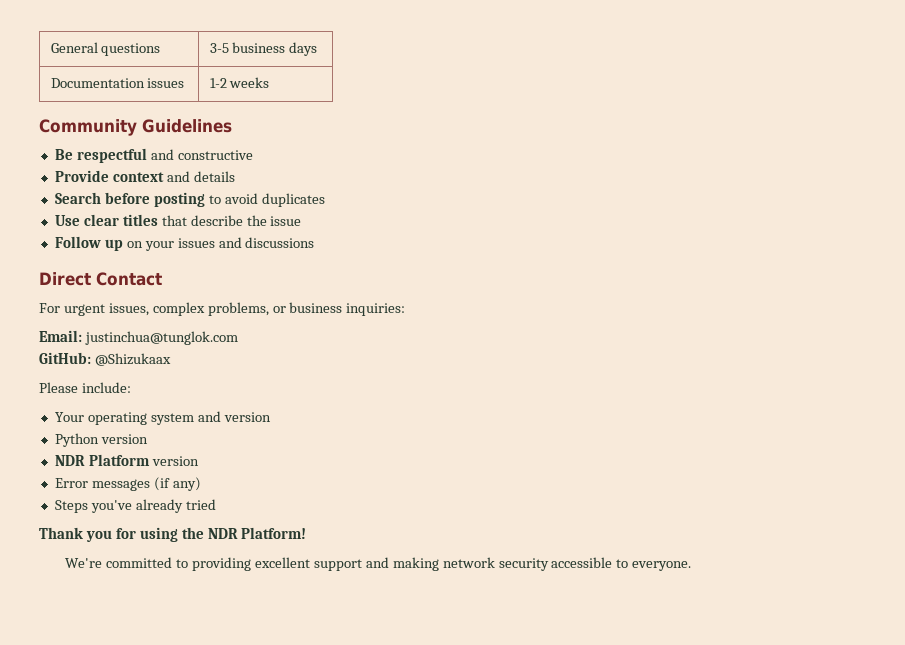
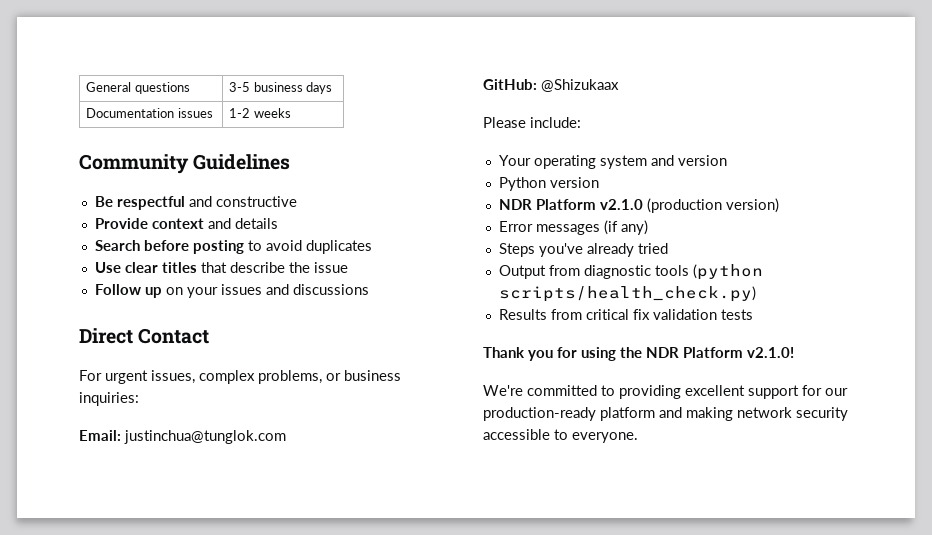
[151,456,199,466] version -> [599,198,779,213] v2.1.0 (production version)
(216, 504) none -> [498,264,763,280] [498,286,756,302] [498,309,753,320] // Output from diagnostic tools (python scripts/health_check.py) // Results from critical fix validation tests
[241,527,307,539] Platform! -> [683,347,794,358] Platform v2.1.0!
(362, 565) none -> [802,385,848,396] [483,407,655,421] for our production-ready platform

